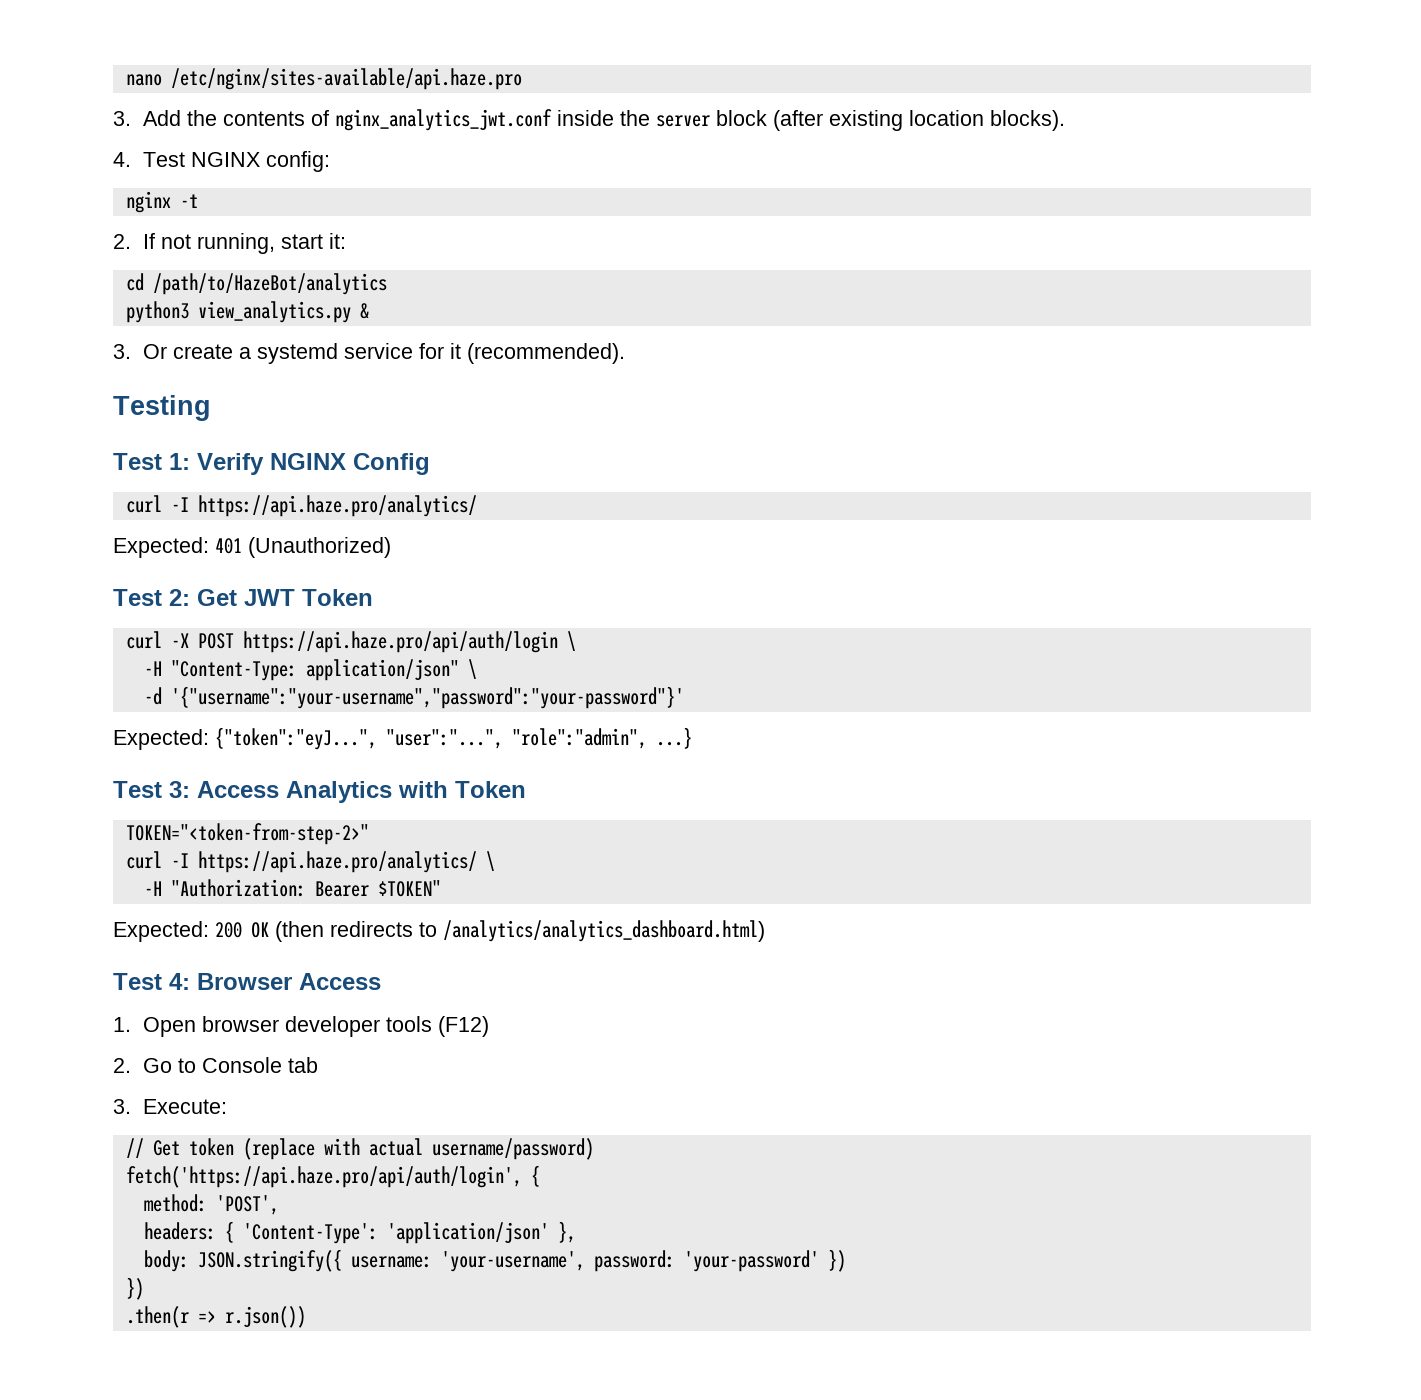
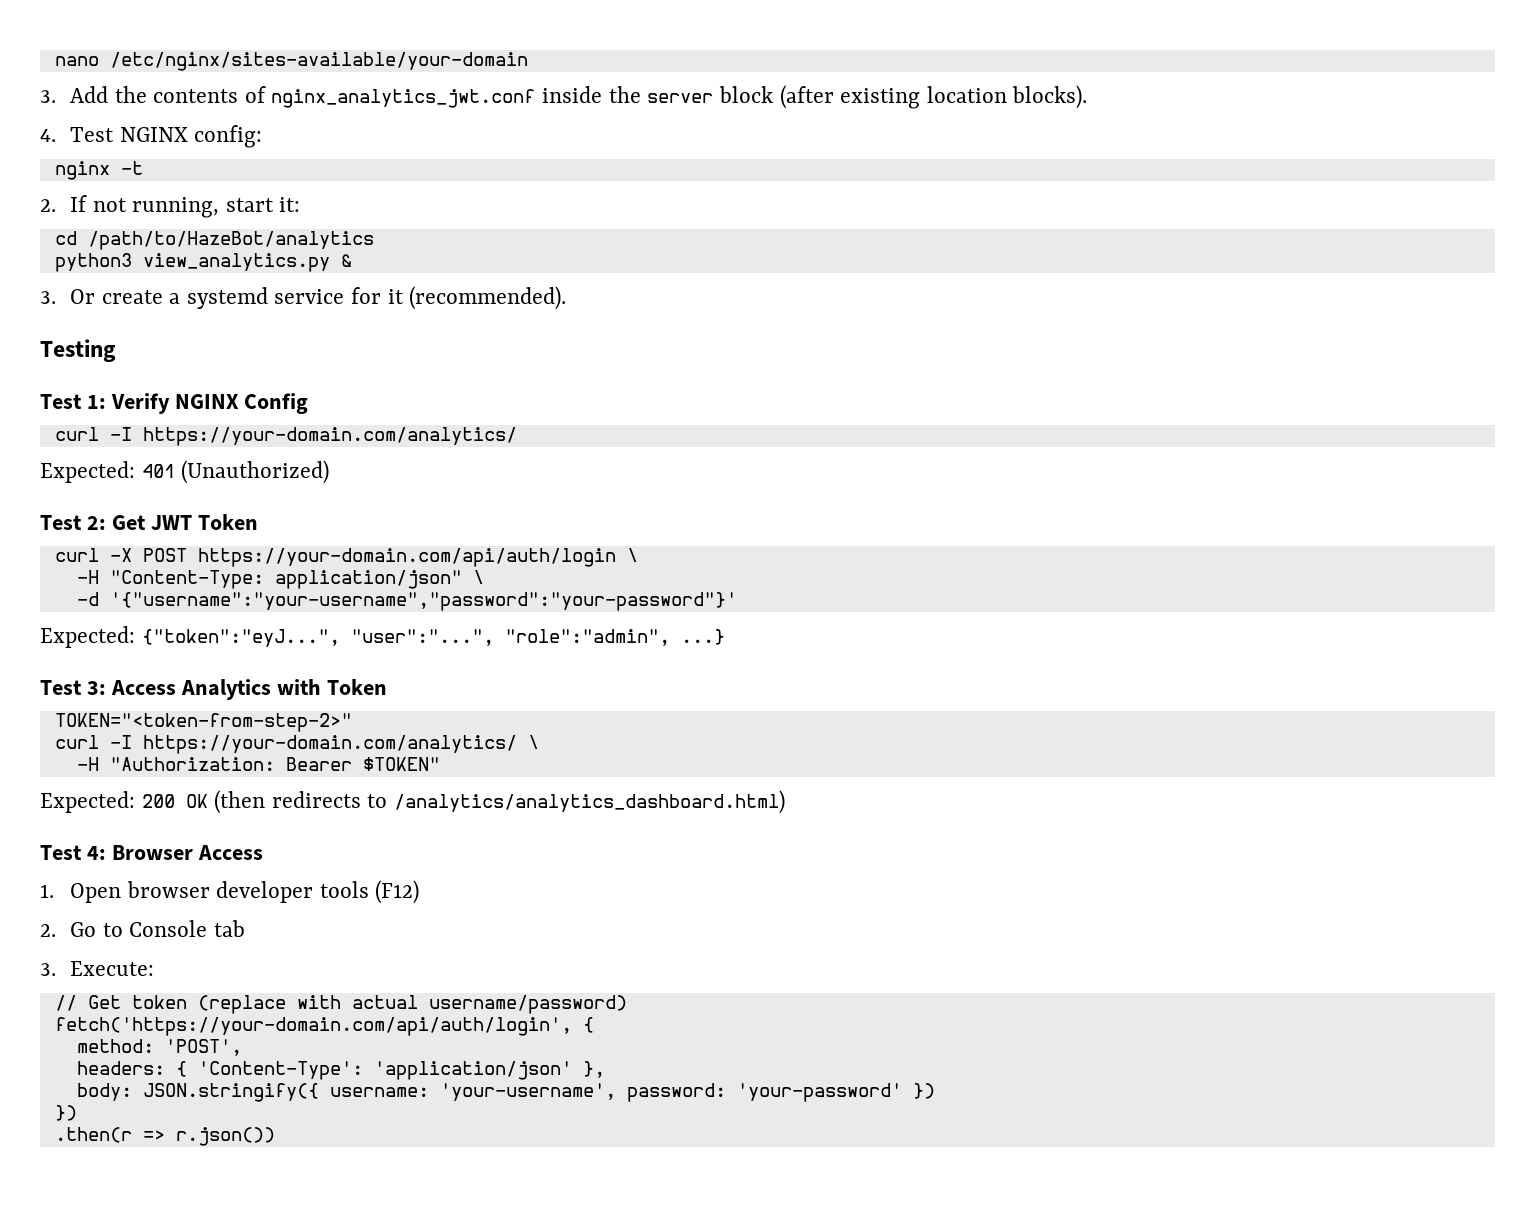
[170,68,522,90] /etc/nginx/sites-available/api.haze.pro -> [109,52,528,71] /etc/nginx/sites-available/your-domain
[197,495,477,517] https://api.haze.pro/analytics/ -> [142,427,517,446] https://your-domain.com/analytics/
[242,631,558,653] https://api.haze.pro/api/auth/login -> [197,548,616,567] https://your-domain.com/api/auth/login
[197,851,477,873] https://api.haze.pro/analytics/ -> [142,735,517,754] https://your-domain.com/analytics/
[125,1166,522,1188] fetch('https://api.haze.pro/api/auth/login', -> [54,1017,572,1036] fetch('https://your-domain.com/api/auth/login',

